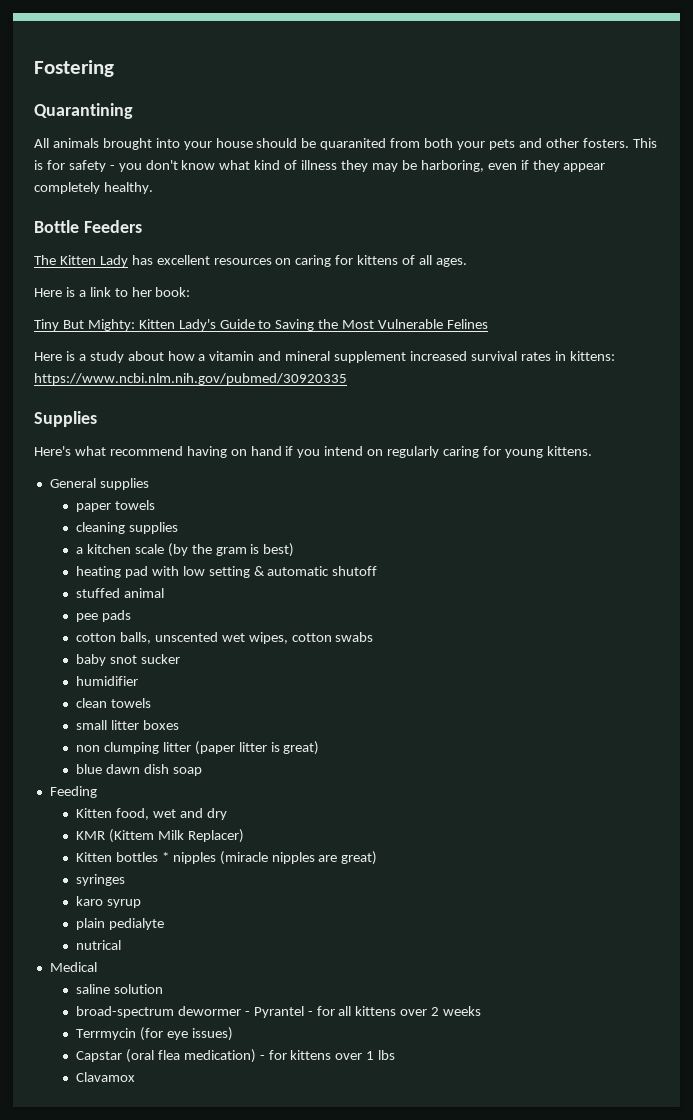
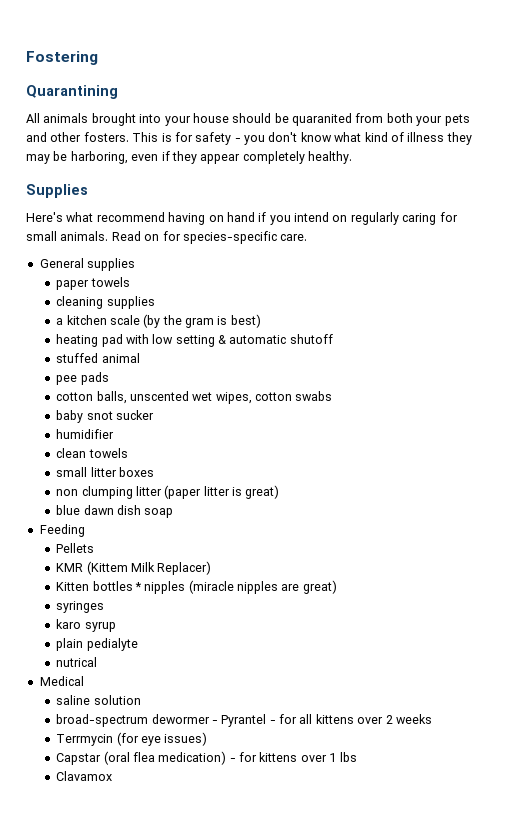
[34,220,142,233] [34,255,467,267] [34,287,191,297] [34,319,489,331] [34,351,615,363] [34,373,347,385] // Bottle Feeders // The Kitten Lady has excellent resources on caring for kittens of all ages. // Here is a link to her book: // Tiny But Mighty: Kitten Lady's Guide to Saving the Most Vulnerable Felines // Here is a study about how a vitamin and mineral supplement increased survival rates in kittens: https://www.ncbi.nlm.nih.gov/pubmed/30920335 -> (352, 157) none
[504,446,592,458] young kittens. -> [26,231,308,244] small animals. Read on for species-specific care.
[75,808,227,820] Kitten food, wet and dry -> [56,543,95,553] Pellets

